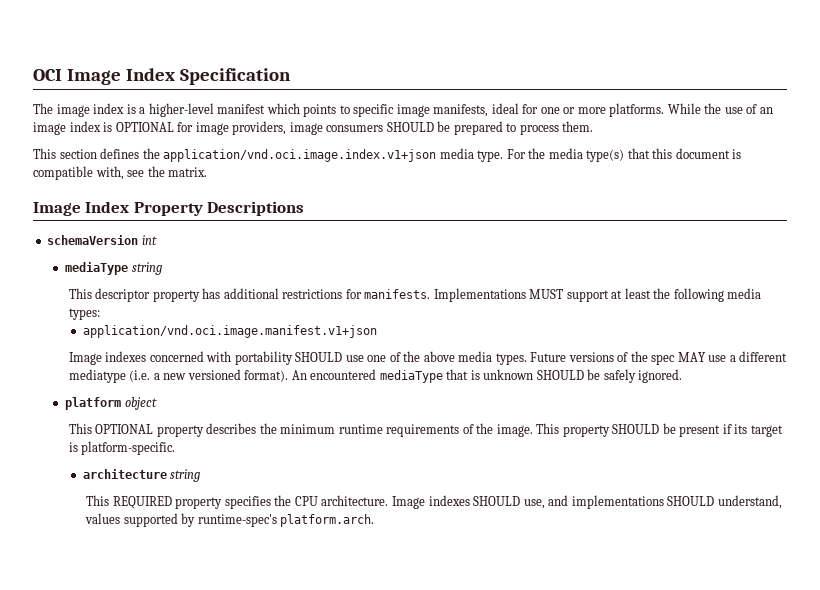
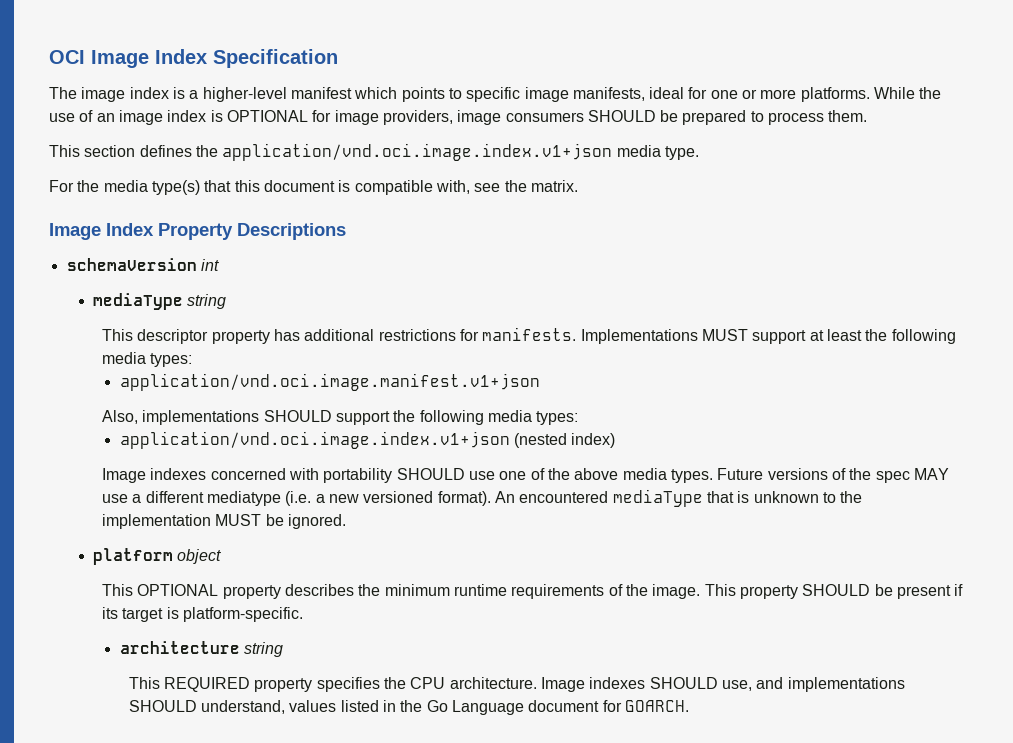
(504, 156) none -> (699, 153) //
(377, 331) none -> [102,410,579,425] [119,431,616,449] // Also, implementations SHOULD support the following media types: // application/vnd.oci.image.index.v1+json (nested index)
[536,369,636,383] SHOULD be safely -> [822,491,863,503] [102,514,284,529] to the implementation MUST be
[123,513,375,527] supported by runtime-spec's platform.arch. -> [340,700,689,715] listed in the Go Language document for GOARCH.

